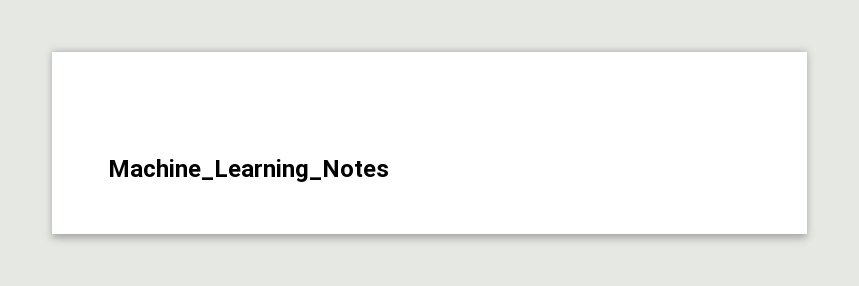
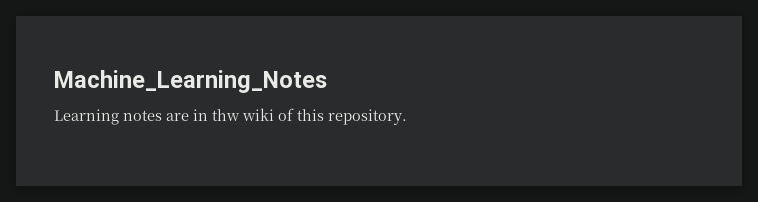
(389, 170) none -> [54,108,407,125] // Learning notes are in thw wiki of this repository.

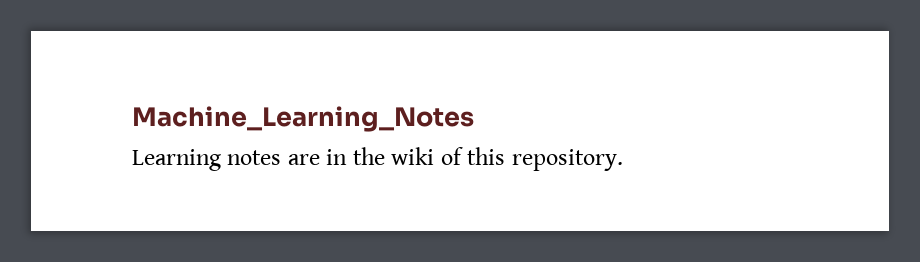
[212,109,240,121] thw -> [352,147,385,165] the

